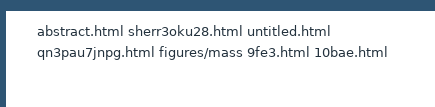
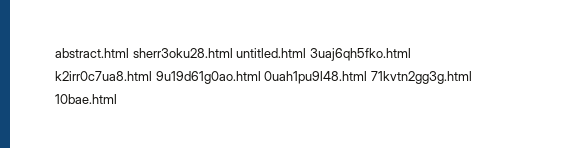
[37,46,310,60] qn3pau7jnpg.html figures/mass 9fe3.html -> [309,48,411,61] [55,71,472,84] 3uaj6qh5fko.html k2irr0c7ua8.html 9u19d61g0ao.html 0uah1pu9l48.html 71kvtn2gg3g.html

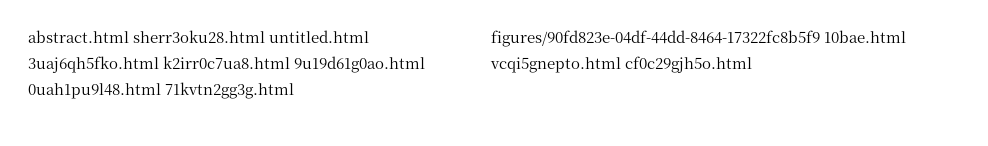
[55,94,117,104] 10bae.html -> [491,30,907,47] [490,56,753,73] figures/90fd823e-04df-44dd-8464-17322fc8b5f9 10bae.html vcqi5gnepto.html cf0c29gjh5o.html

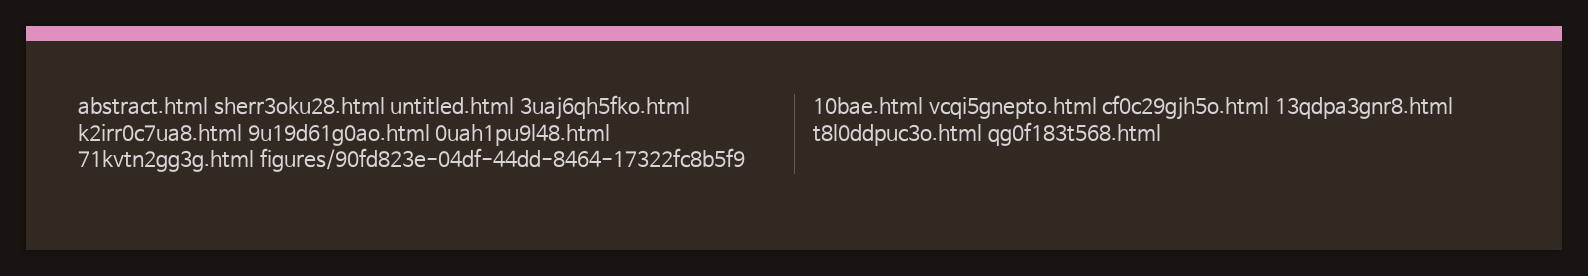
(753, 64) none -> [1275,97,1454,119] [813,122,1161,146] 13qdpa3gnr8.html t8l0ddpuc3o.html qg0f183t568.html

